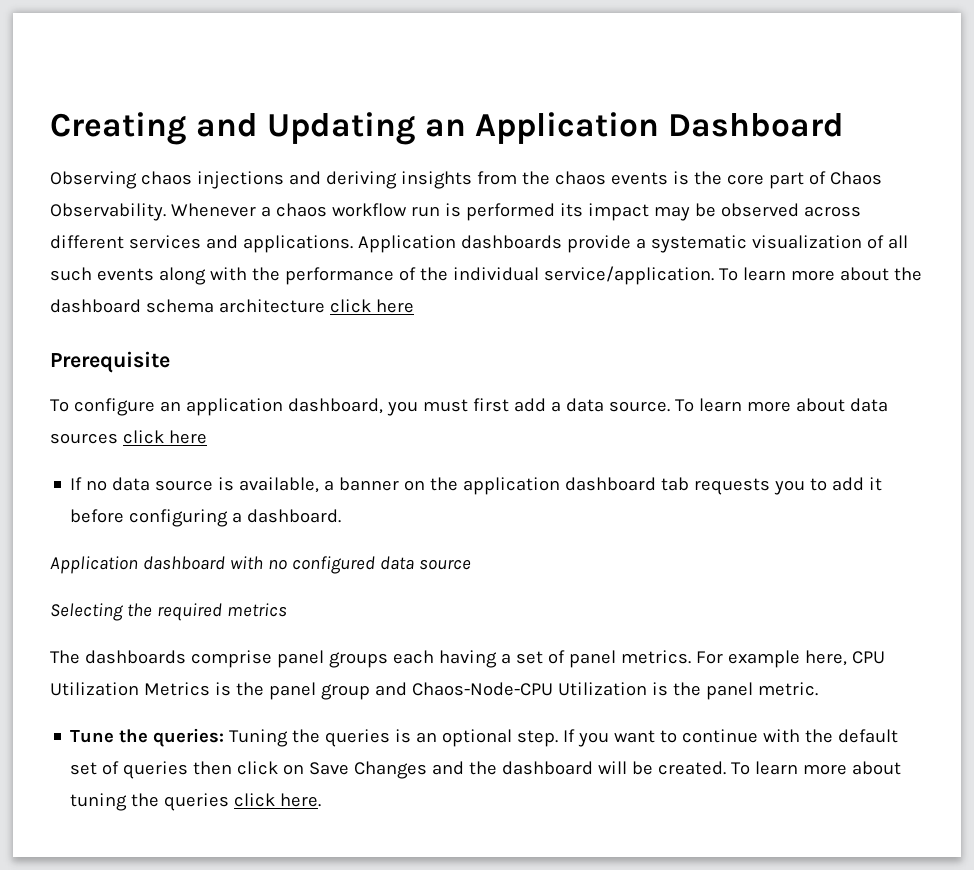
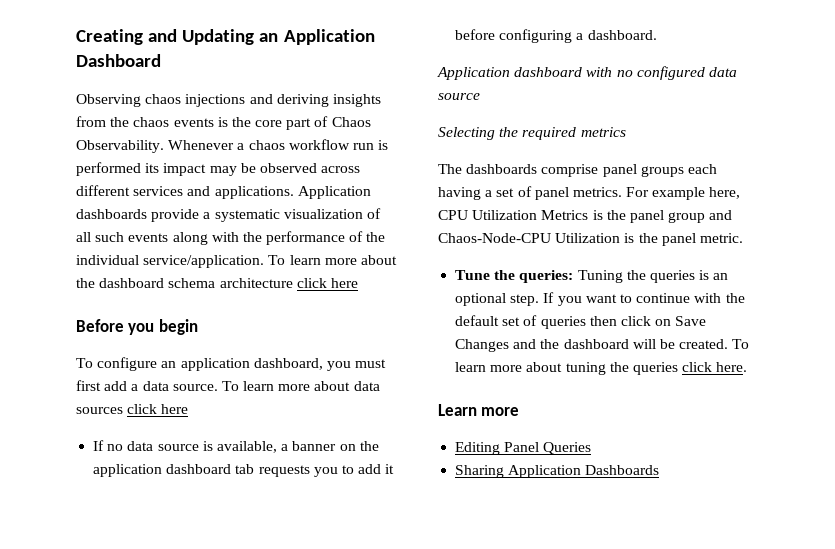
[50,351,170,373] Prerequisite -> [76,319,198,335] Before you begin
(322, 800) none -> [438,404,520,416] [455,442,592,455] [455,465,660,478] // Learn more // Editing Panel Queries // Sharing Application Dashboards

